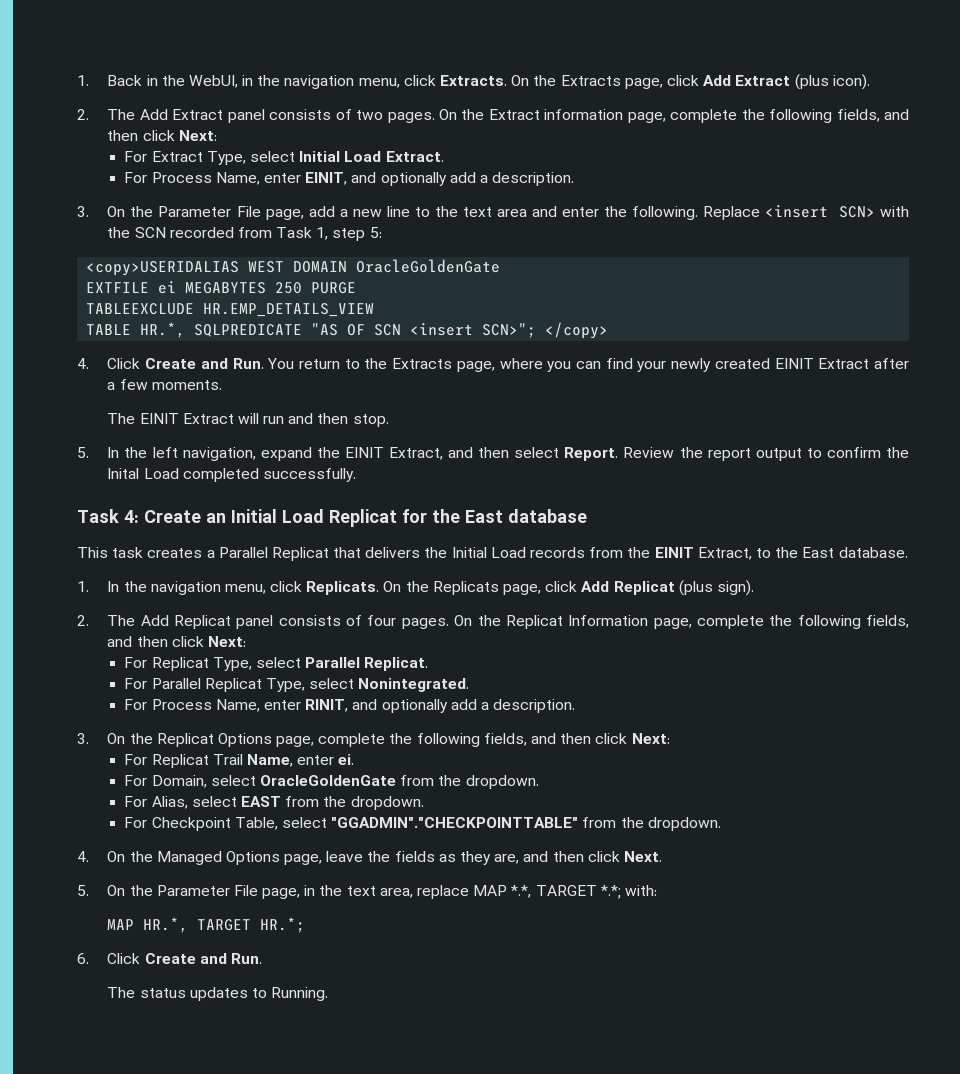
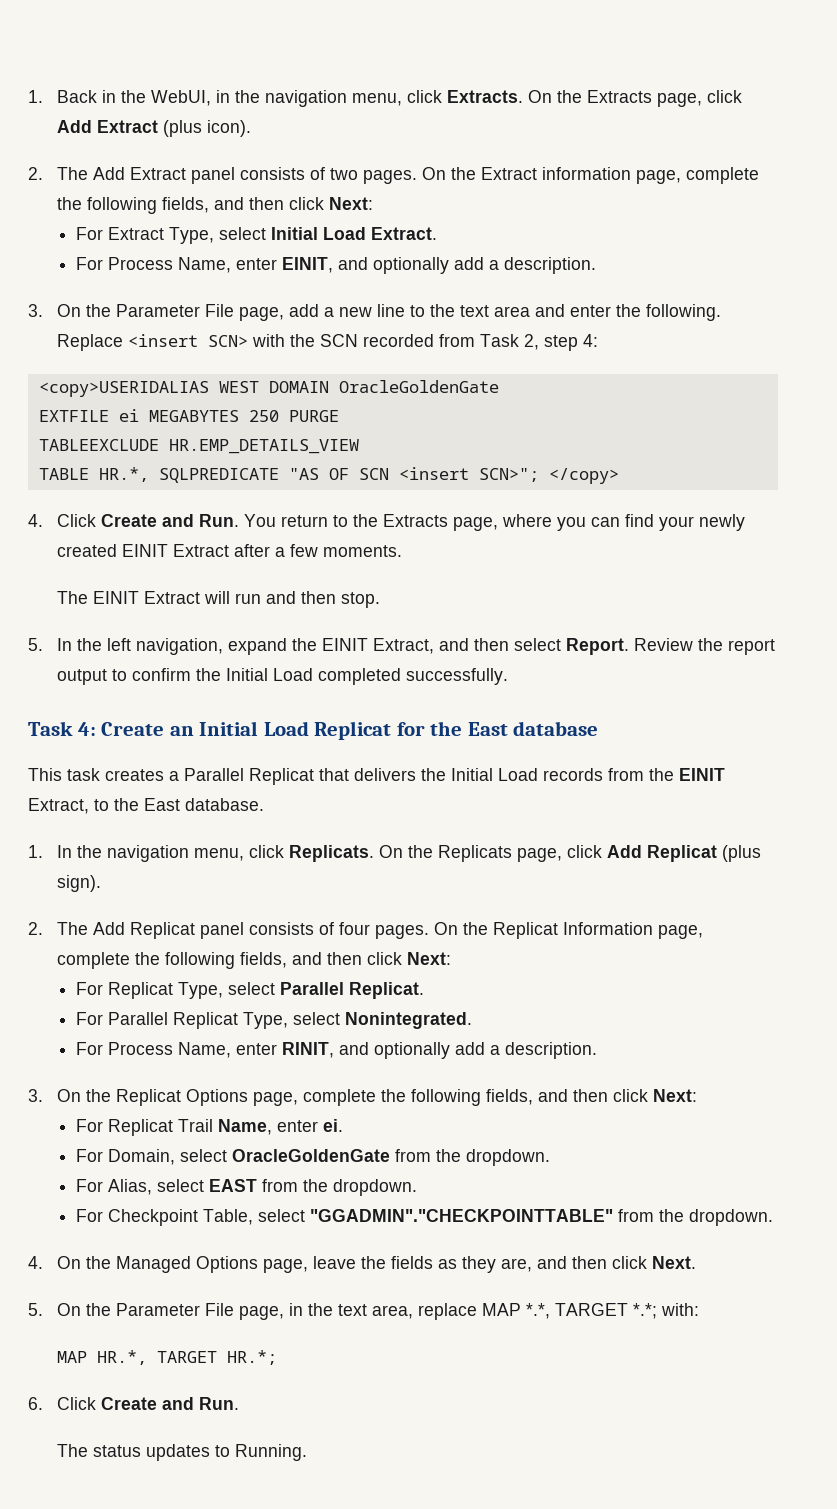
[316,227,382,241] 1, step 5: -> [523,334,598,351] 2, step 4:
[107,468,140,479] Inital -> [225,668,268,681] Initial

